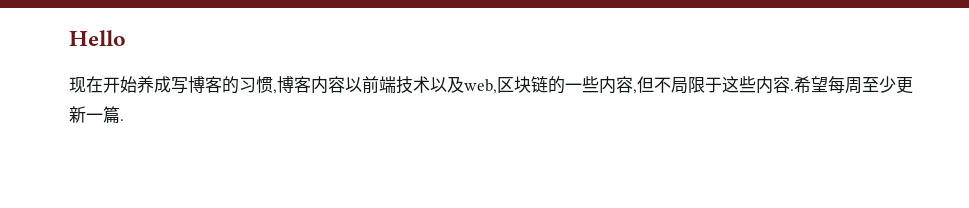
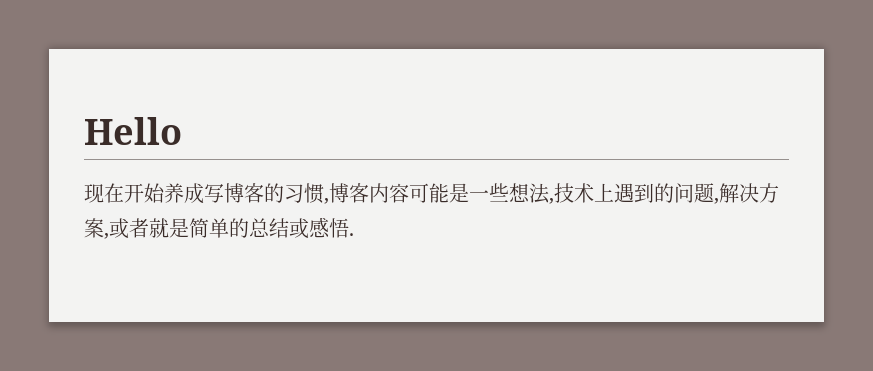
[345,76,913,94] [69,106,120,123] 以前端技术以及web,区块链的一些内容,但不局限于这些内容.希望每周至少更新一篇 -> [409,183,779,204] [84,217,349,239] 可能是一些想法,技术上遇到的问题,解决方案,或者就是简单的总结或感悟

